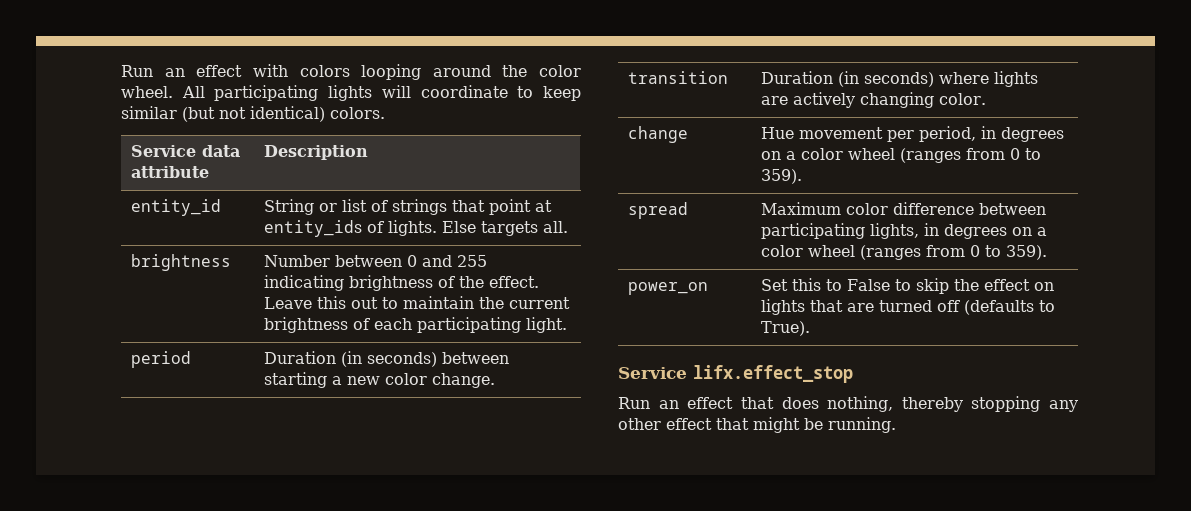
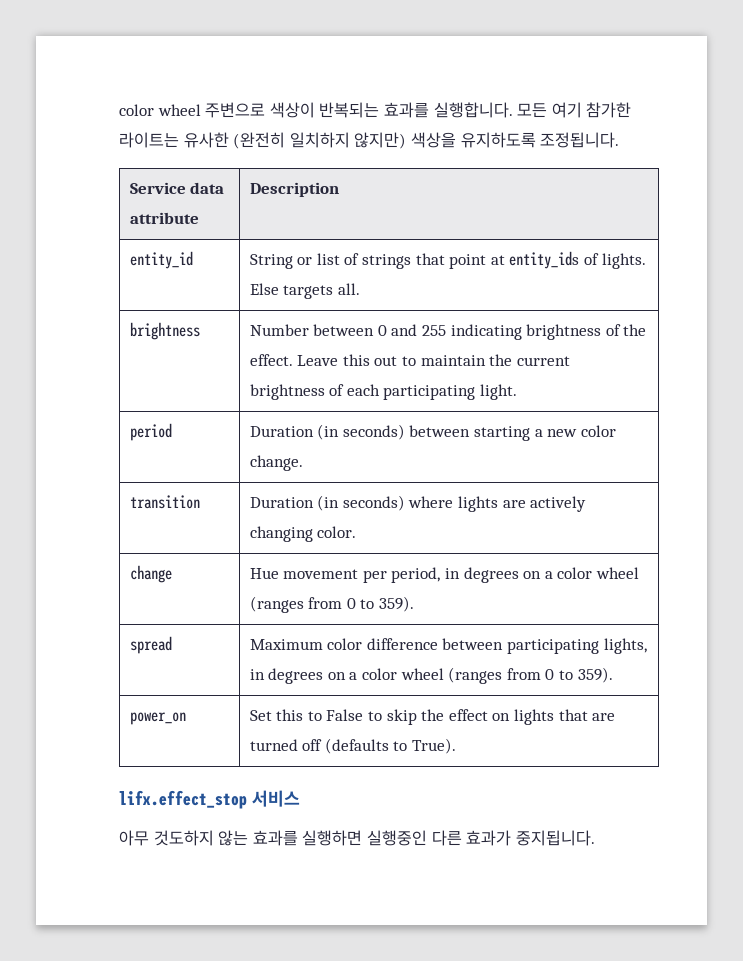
[121,64,581,80] [121,85,581,101] [121,106,385,122] Run an effect with colors looping around the color wheel. All participating lights will coordinate to keep similar (but not identical) colors. -> [119,102,632,118] [119,132,620,149] color wheel 주변으로 색상이 반복되는 효과를 실행합니다. 모든 여기 참가한 라이트는 유사한 (완전히 일치하지 않지만) 색상을 유지하도록 조정됩니다.
[618,367,687,379] Service -> (457, 746) none
[618,396,1078,412] [618,417,896,433] // Run an effect that does nothing, thereby stopping any other effect that might be running. -> [251,790,300,807] [119,830,595,846] 서비스 // 아무 것도하지 않는 효과를 실행하면 실행중인 다른 효과가 중지됩니다.

